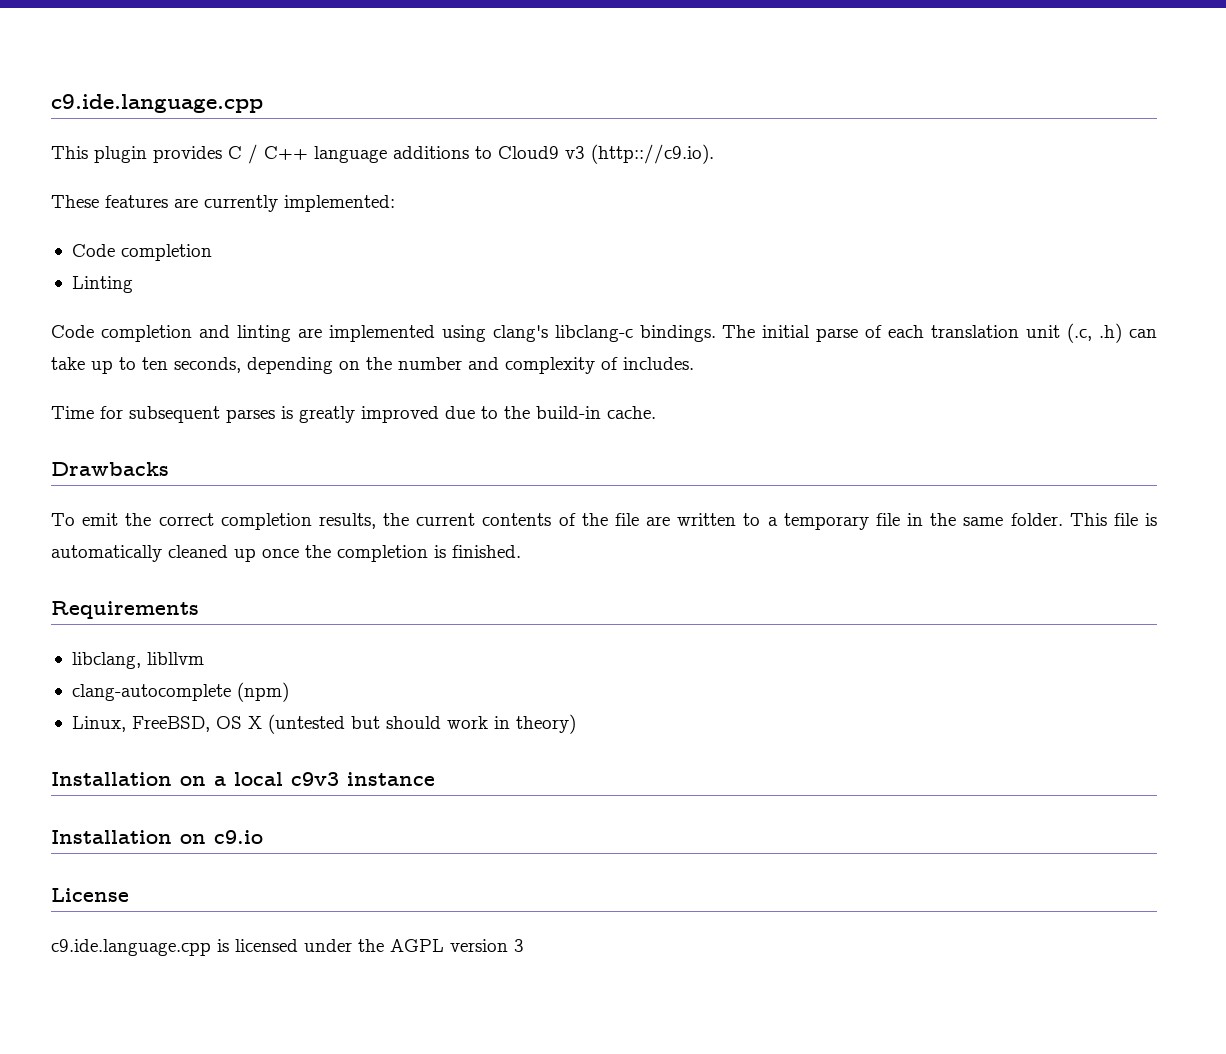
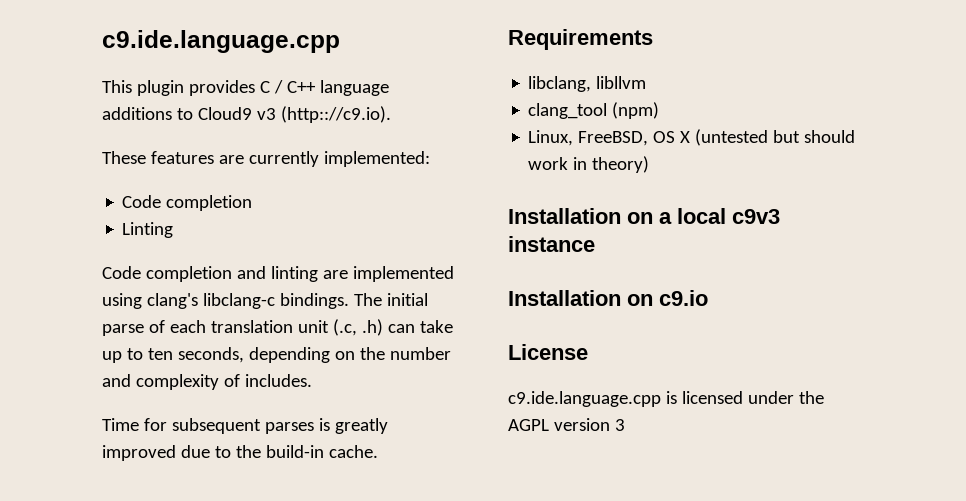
[51,462,169,476] [51,513,1157,530] [51,545,521,562] // Drawbacks // To emit the correct completion results, the current contents of the file are written to a temporary file in the same folder. This file is automatically cleaned up once the completion is finished. -> (378, 451) none
[71,684,231,701] clang-autocomplete -> [528,103,608,119] clang_tool

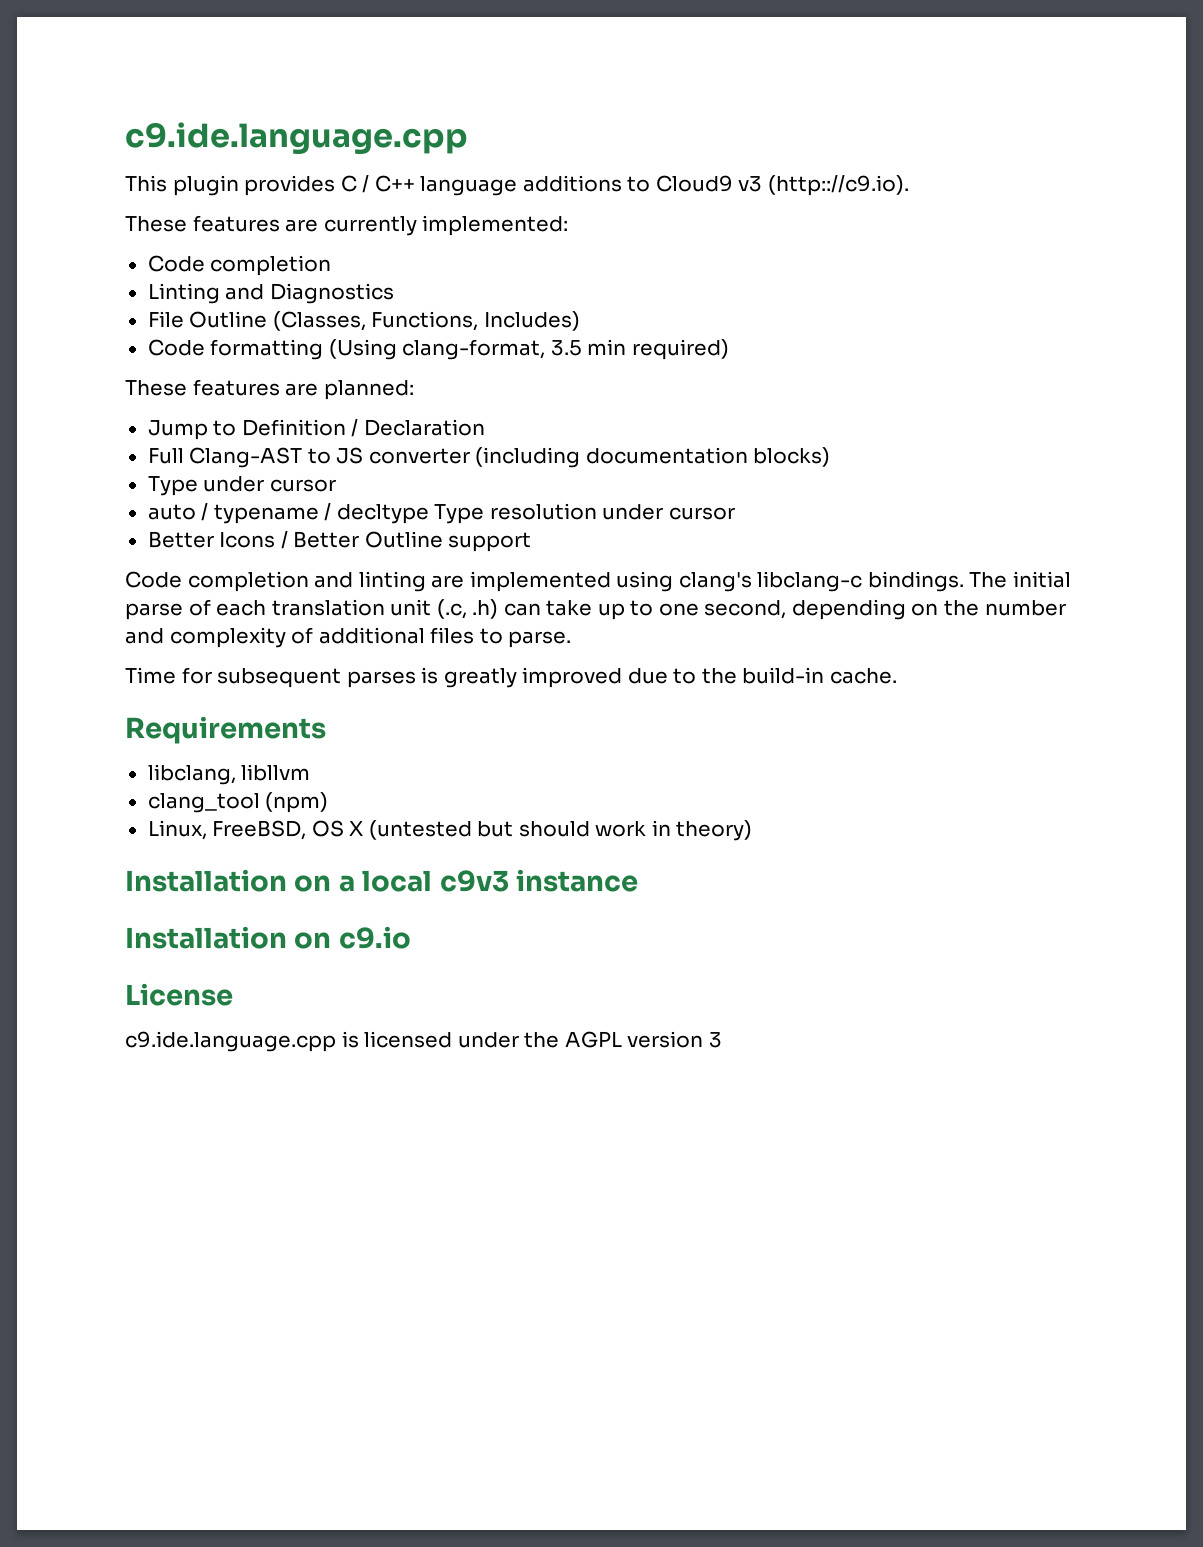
(174, 230) none -> [225,283,394,304] [147,311,580,331] [147,339,729,360] [125,379,414,400] [147,419,485,440] [147,447,831,468] [147,476,336,496] [147,503,735,524] [147,531,532,552] and Diagnostics // File Outline (Classes, Functions, Includes) // Code formatting (Using clang-format, 3.5 min required) // These features are planned: // Jump to Definition / Declaration // Full Clang-AST to JS converter (including documentation blocks) // Type under cursor // auto / typename / decltype Type resolution under cursor // Better Icons / Better Outline support
[147,347,244,363] ten seconds, -> [658,600,787,619] one second,
[244,374,312,387] includes. -> [318,627,572,648] additional files to parse.

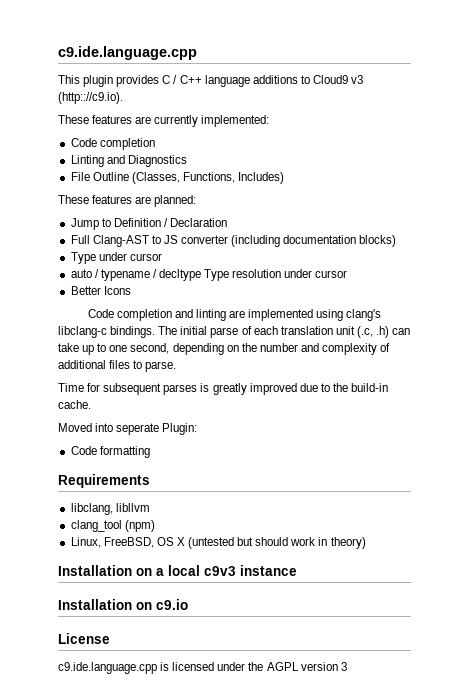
[147,339,729,360] // Code formatting (Using clang-format, 3.5 min required) -> (285, 178) none
[280,531,532,552] / Better Outline support -> (131, 290) none
(897, 676) none -> [58,423,198,435] [70,446,150,458] // Moved into seperate Plugin: // Code formatting

